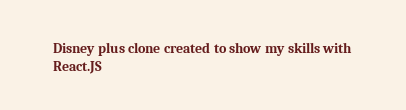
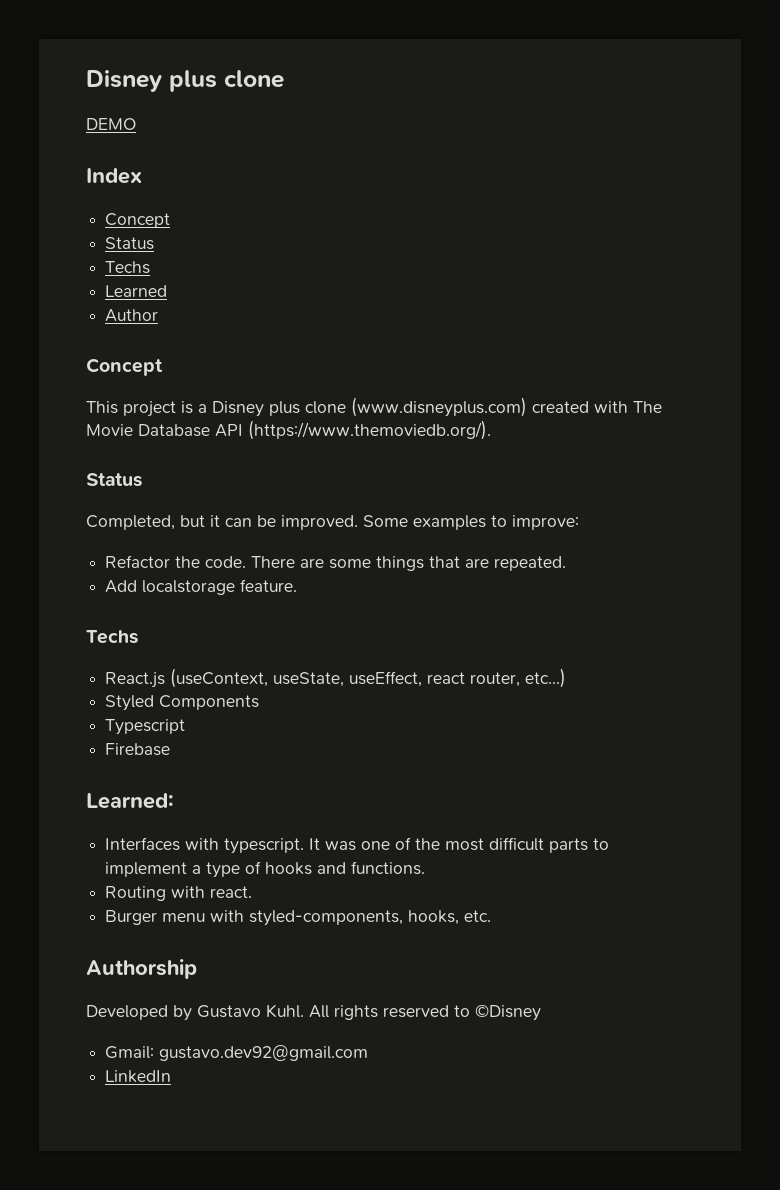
[53,42,353,56] [53,61,102,74] Disney plus clone created to show my skills with React.JS -> [86,70,284,92] [86,118,136,130] [86,168,142,184] [105,213,171,228] [105,237,155,250] [105,261,151,274] [105,285,168,297] [105,309,159,322] [86,358,163,376] [86,397,662,417] [86,420,491,440] [86,473,142,487] [86,515,579,530] [105,555,567,571] [105,579,298,595] [86,630,138,644] [105,668,567,688] [105,695,260,711] [105,719,186,735] [105,743,171,756] [86,793,174,809] [105,837,610,854] [105,861,426,878] [105,886,253,901] [105,910,492,926] [86,959,197,979] [86,1004,541,1021] [105,1045,369,1061] [105,1070,172,1083] Disney plus clone // DEMO // Index // Concept // Status // Techs // Learned // Author // Concept // This project is a Disney plus clone (www.disneyplus.com) created with The Movie Database API (https://www.themoviedb.org/). // Status // Completed, but it can be improved. Some examples to improve: // Refactor the code. There are some things that are repeated. // Add localstorage feature. // Techs // React.js (useContext, useState, useEffect, react router, etc...) // Styled Components // Typescript // Firebase // Learned: // Interfaces with typescript. It was one of the most difficult parts to implement a type of hooks and functions. // Routing with react. // Burger menu with styled-components, hooks, etc. // Authorship // Developed by Gustavo Kuhl. All rights reserved to ©Disney // Gmail: gustavo.dev92@gmail.com // LinkedIn

